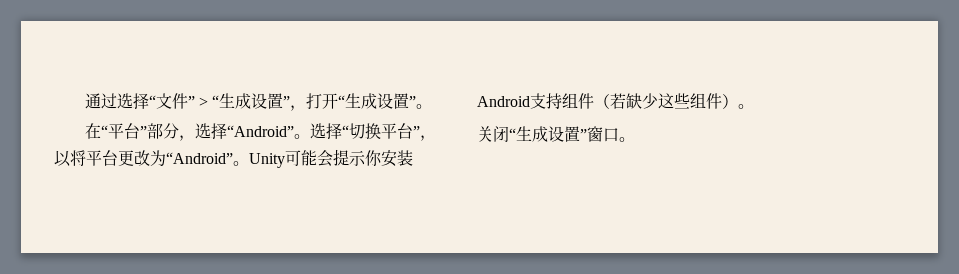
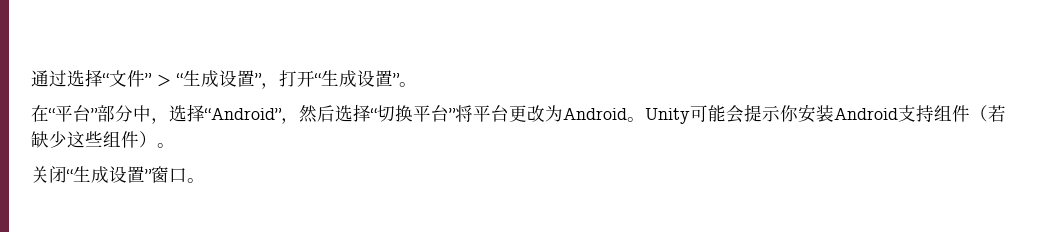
(179, 131) none -> [133,105,151,122] 中
[293,134,310,139] 。 -> [281,105,335,124] ，然后
[419,135,436,141] [54,150,71,167] ，以 -> (456, 114) none
[166,152,233,164] “Android” -> [563,107,627,120] Android

